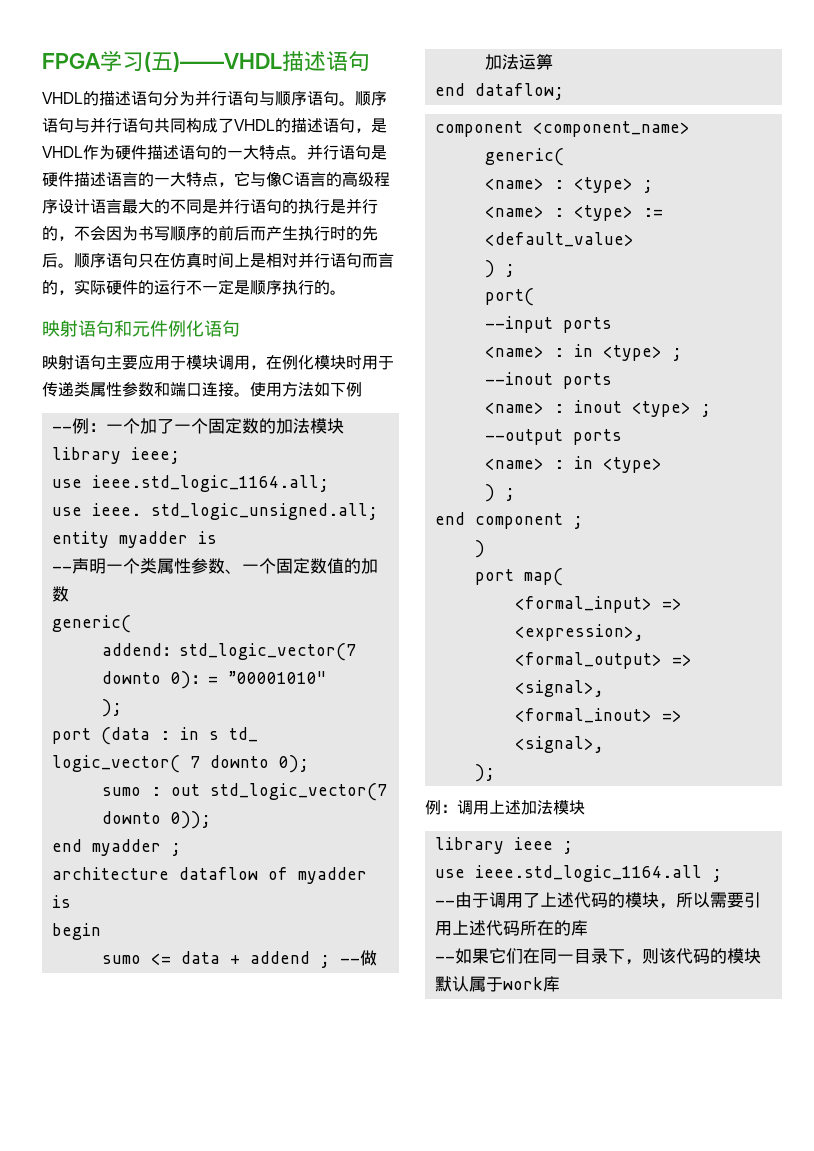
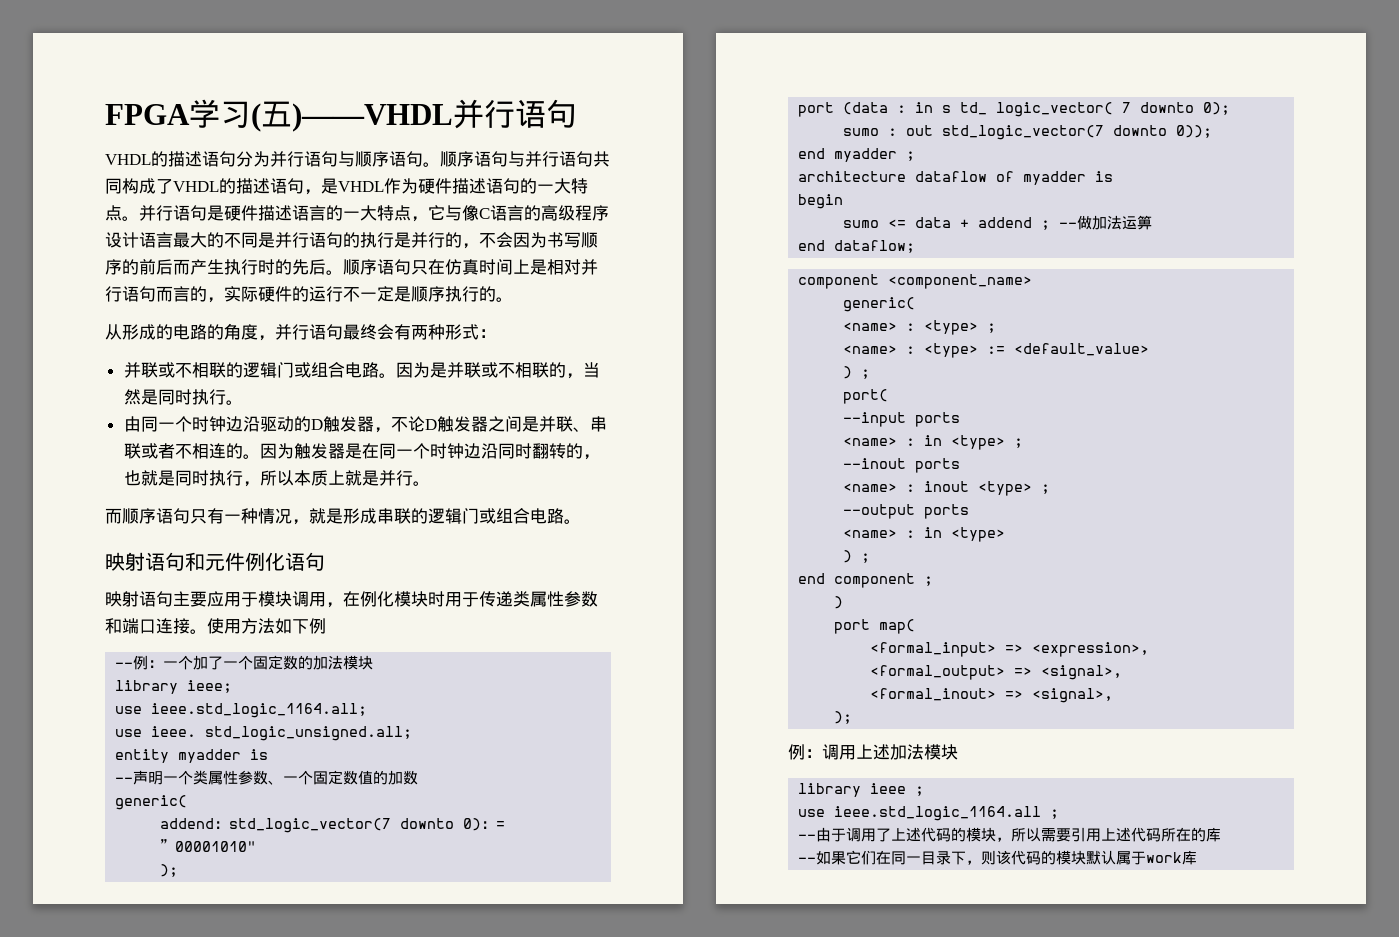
[282,51,326,71] 描述 -> [453,99,515,129] 并行
(346, 292) none -> [105,323,496,341] [123,362,600,379] [123,389,243,405] [123,416,607,433] [123,443,600,460] [123,470,430,487] [105,508,581,525] // 从形成的电路的角度，并行语句最终会有两种形式： // 并联或不相联的逻辑门或组合电路。因为是并联或不相联的，当然是同时执行。 // 由同一个时钟边沿驱动的D触发器，不论D触发器之间是并联、串联或者不相连的。因为触发器是在同一个时钟边沿同时翻转的，也就是同时执行，所以本质上就是并行。 // 而顺序语句只有一种情况，就是形成串联的逻辑门或组合电路。

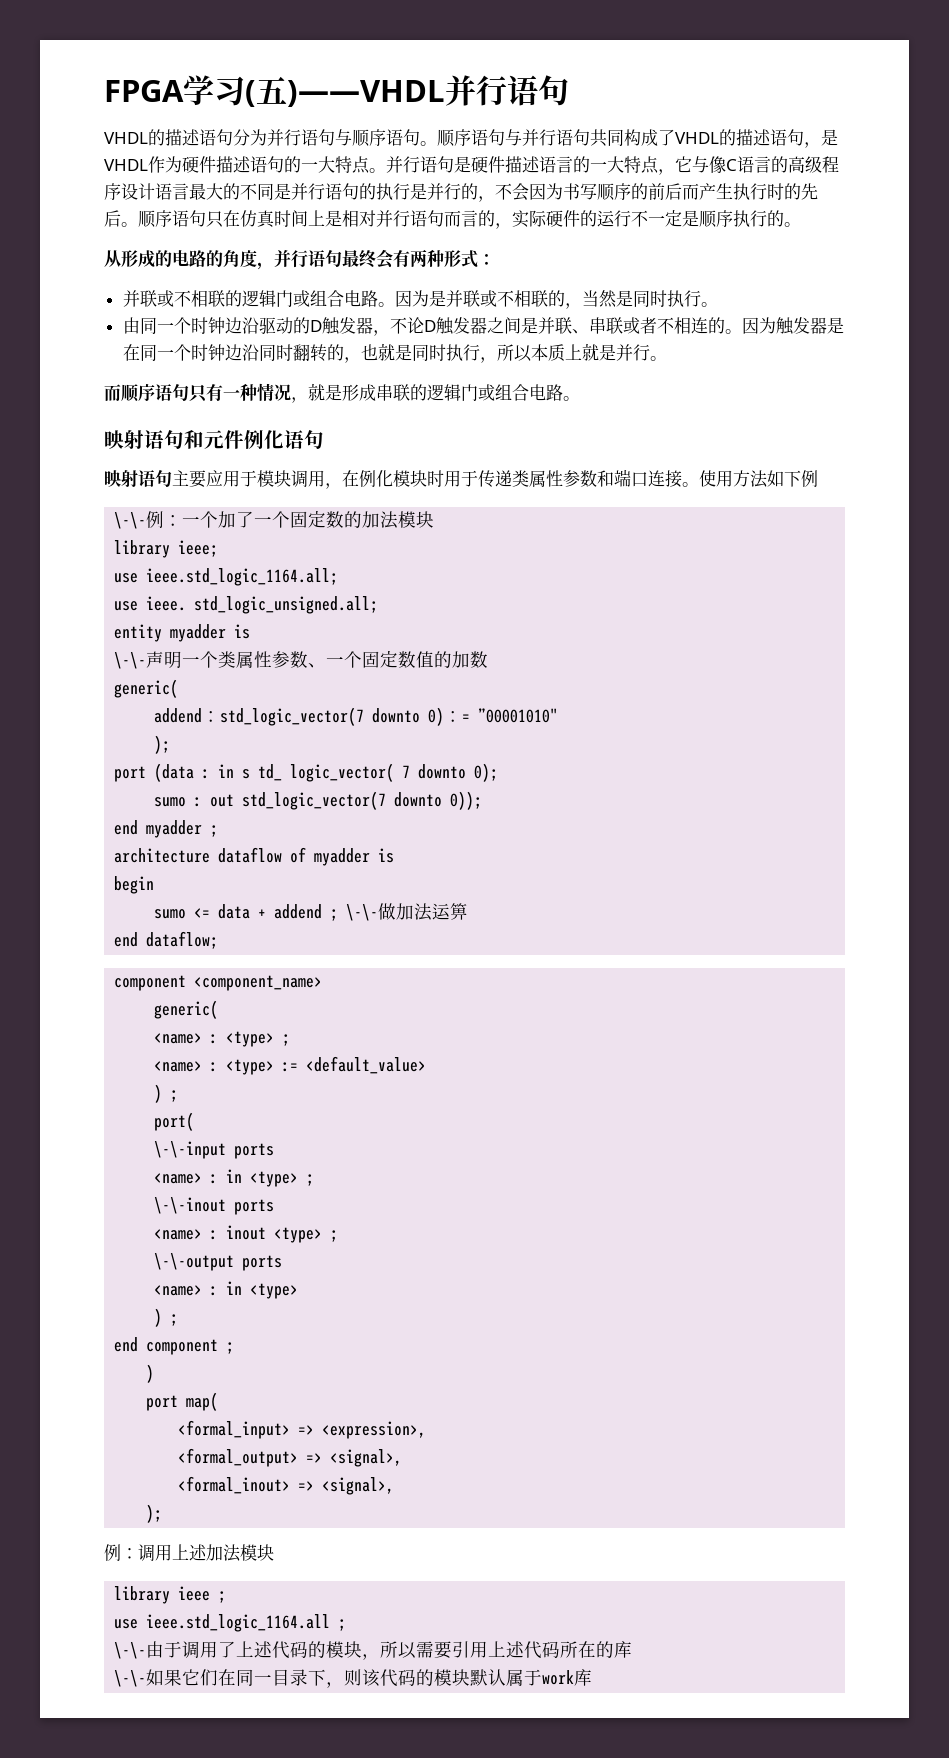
[115,662,134,668] -- -> [114,512,147,529] \-\-
[115,777,134,783] -- -> [114,652,147,669] \-\-
[1059,222,1078,228] -- -> [346,904,379,921] \-\-
[843,412,907,427] --input -> [154,1141,227,1159] \-\-input
[843,458,907,469] --inout -> [154,1197,227,1214] \-\-inout
[843,504,916,519] --output -> [154,1253,235,1271] \-\-output
[798,834,817,840] -- -> [114,1642,147,1659] \-\-
[798,857,817,863] -- -> [114,1670,147,1687] \-\-

